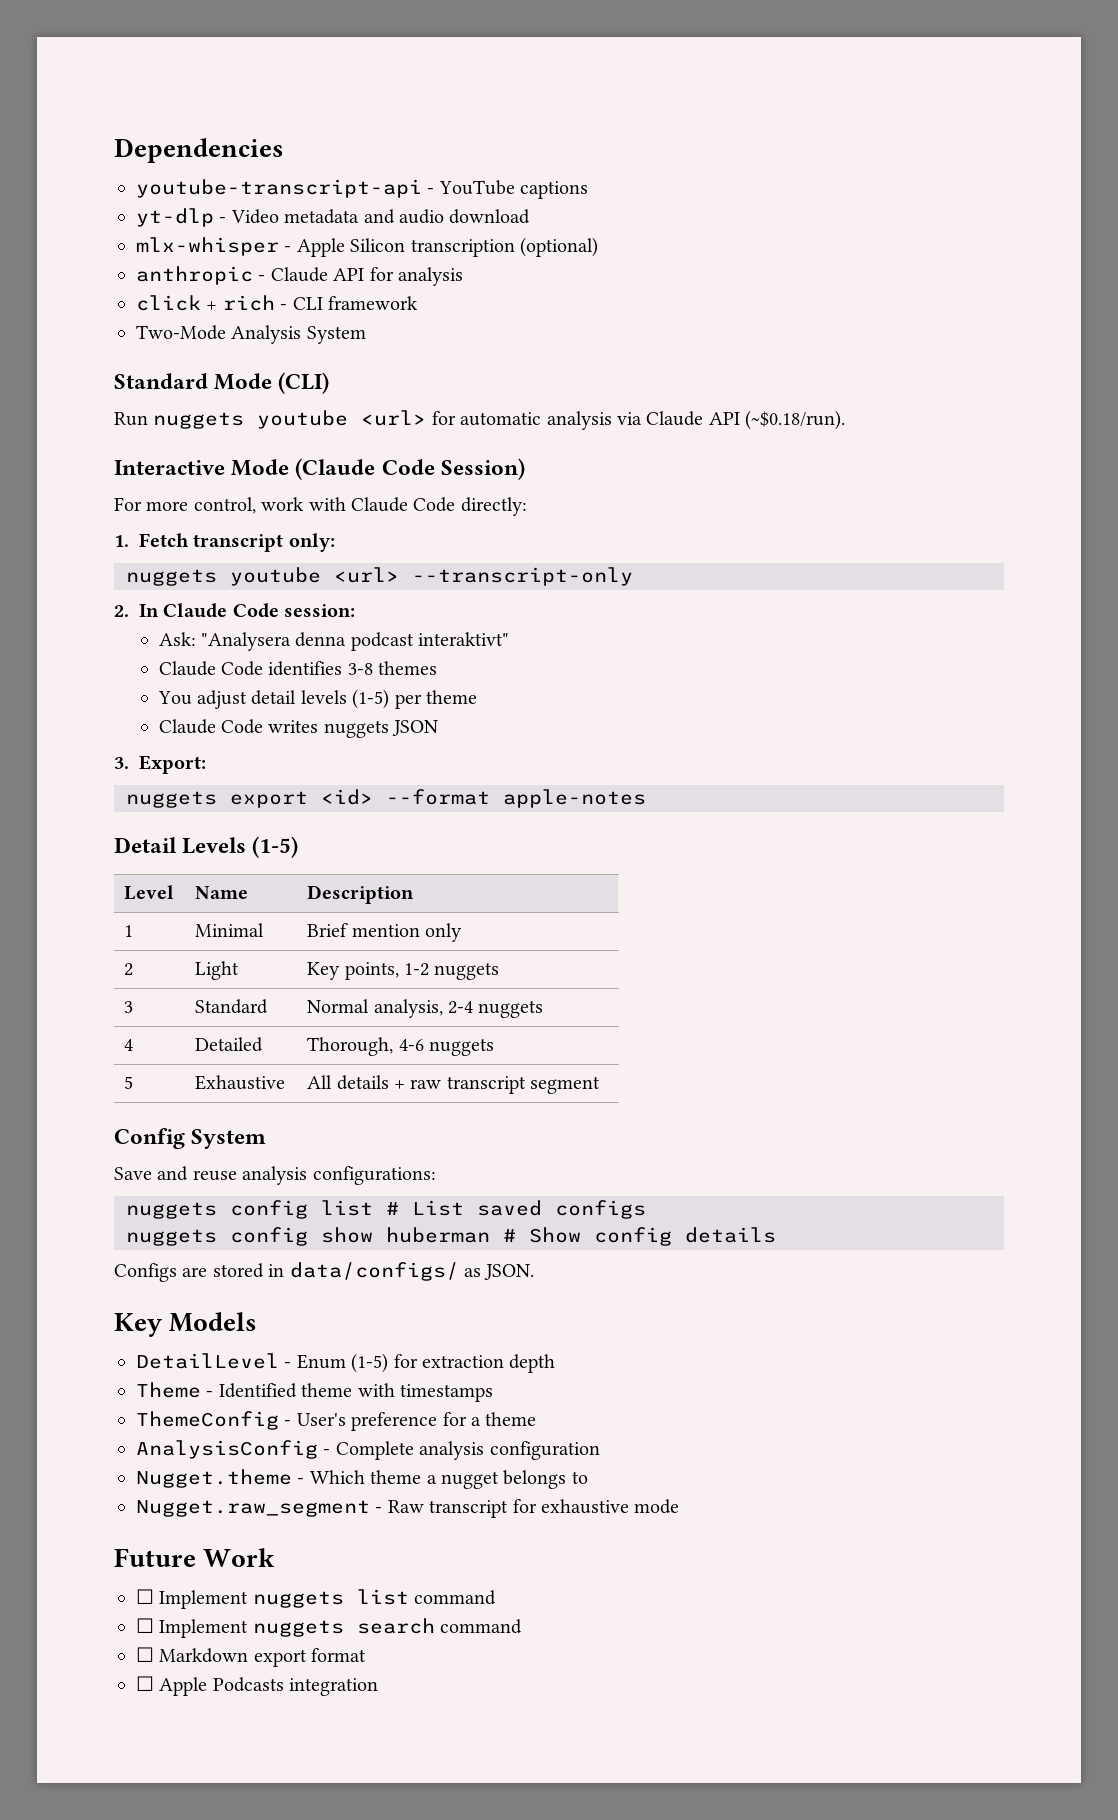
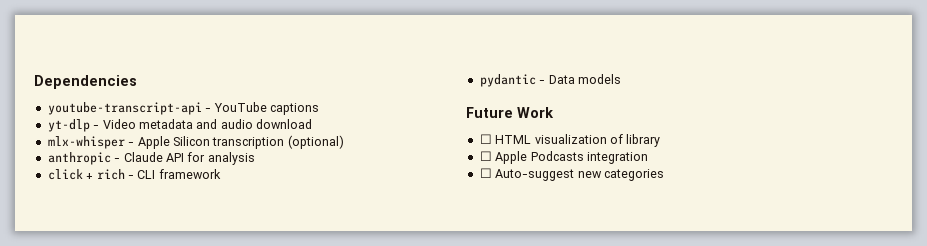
[136,325,366,344] [114,372,330,394] [114,410,846,430] [114,458,525,480] [114,497,527,516] [114,533,335,552] [126,567,633,586] [114,603,356,618] [158,632,510,651] [158,661,438,676] [157,689,478,709] [158,719,439,738] [114,755,206,774] [126,789,646,808] [114,836,299,858] [124,885,175,900] [195,886,249,899] [307,885,415,904] [124,925,134,937] [195,923,265,937] [307,923,463,942] [124,963,134,976] [195,961,240,980] [307,962,500,980] [124,1001,134,1013] [195,999,269,1014] [307,999,544,1018] [124,1039,134,1051] [195,1037,264,1052] [307,1037,495,1056] [124,1076,134,1089] [195,1075,286,1090] [307,1075,601,1094] [114,1128,267,1149] [114,1166,436,1185] [126,1200,646,1219] [126,1227,776,1246] [114,1262,535,1282] [114,1312,258,1337] [136,1353,556,1373] [136,1382,493,1402] [136,1411,537,1431] [136,1440,600,1460] [136,1469,588,1489] [136,1499,680,1518] [114,1548,276,1567] [136,1589,497,1609] [136,1618,523,1638] [136,1647,367,1667] Two-Mode Analysis System // Standard Mode (CLI) // Run nuggets youtube <url> for automatic analysis via Claude API (~$0.18/run). // Interactive Mode (Claude Code Session) // For more control, work with Claude Code directly: // 1. Fetch transcript only: // nuggets youtube <url> --transcript-only // 2. In Claude Code session: // Ask: "Analysera denna podcast interaktivt" // Claude Code identifies 3-8 themes // You adjust detail levels (1-5) per theme // Claude Code writes nuggets JSON // 3. Export: // nuggets export <id> --format apple-notes // Detail Levels (1-5) // Level | Name | Description // 1 | Minimal | Brief mention only // 2 | Light | Key points, 1-2 nuggets // 3 | Standard | Normal analysis, 2-4 nuggets // 4 | Detailed | Thorough, 4-6 nuggets // 5 | Exhaustive | All details + raw transcript segment // Config System // Save and reuse analysis configurations: // nuggets config list # List saved configs // nuggets config show huberman # Show config details // Configs are stored in data/configs/ as JSON. // Key Models // DetailLevel - Enum (1-5) for extraction depth // Theme - Identified theme with timestamps // ThemeConfig - User's preference for a theme // AnalysisConfig - Complete analysis configuration // Nugget.theme - Which theme a nugget belongs to // Nugget.raw_segment - Raw transcript for exhaustive mode // Future Work // ☐ Implement nuggets list command // ☐ Implement nuggets search command // ☐ Markdown export format -> [479,74,621,87] [466,107,554,118] [479,134,661,147] pydantic - Data models // Future Work // ☐ HTML visualization of library
(379, 1687) none -> [479,168,664,181] // ☐ Auto-suggest new categories

